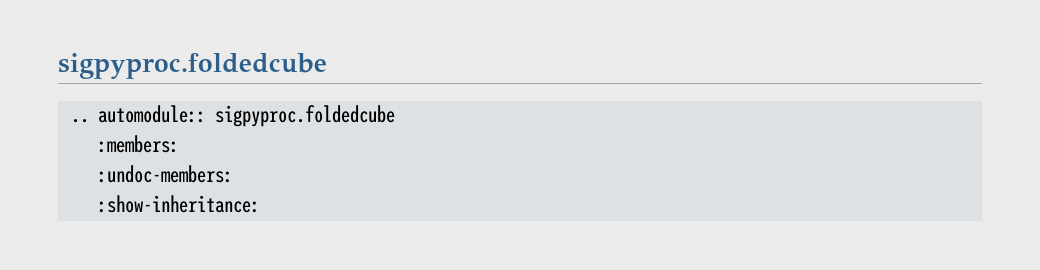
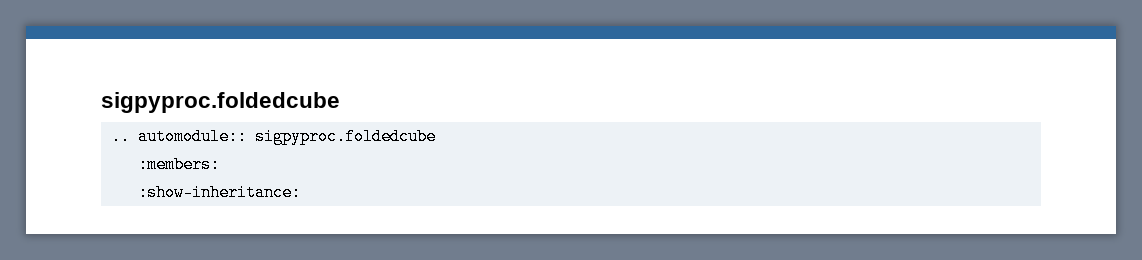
[97,165,233,183] // :undoc-members: -> (220, 164) none

